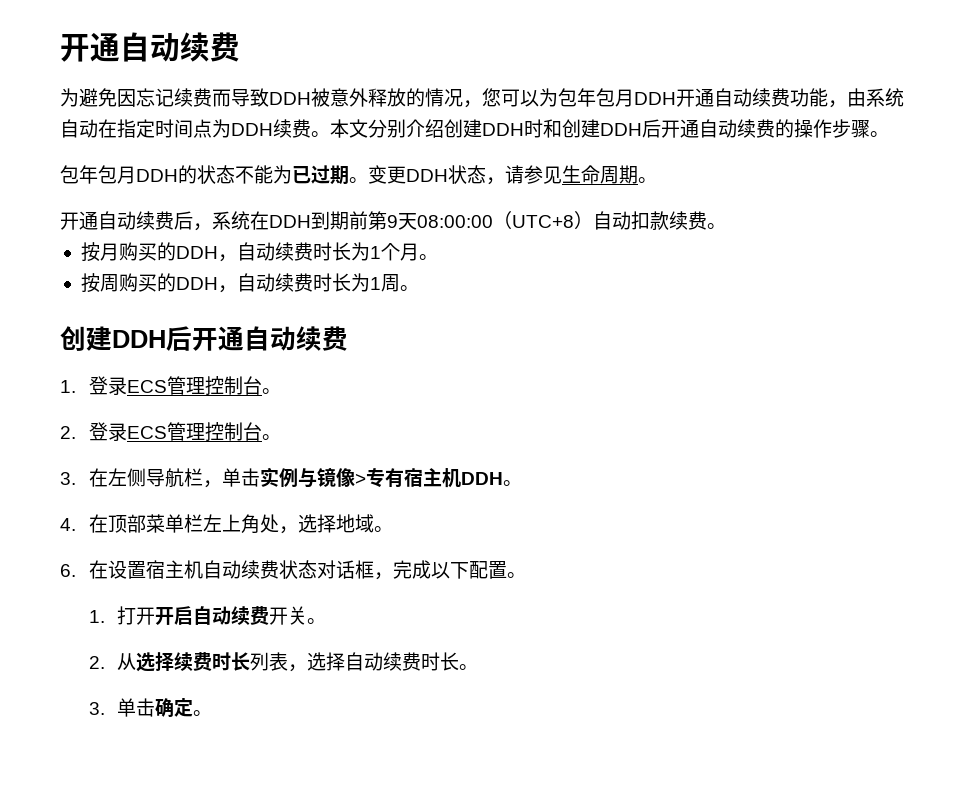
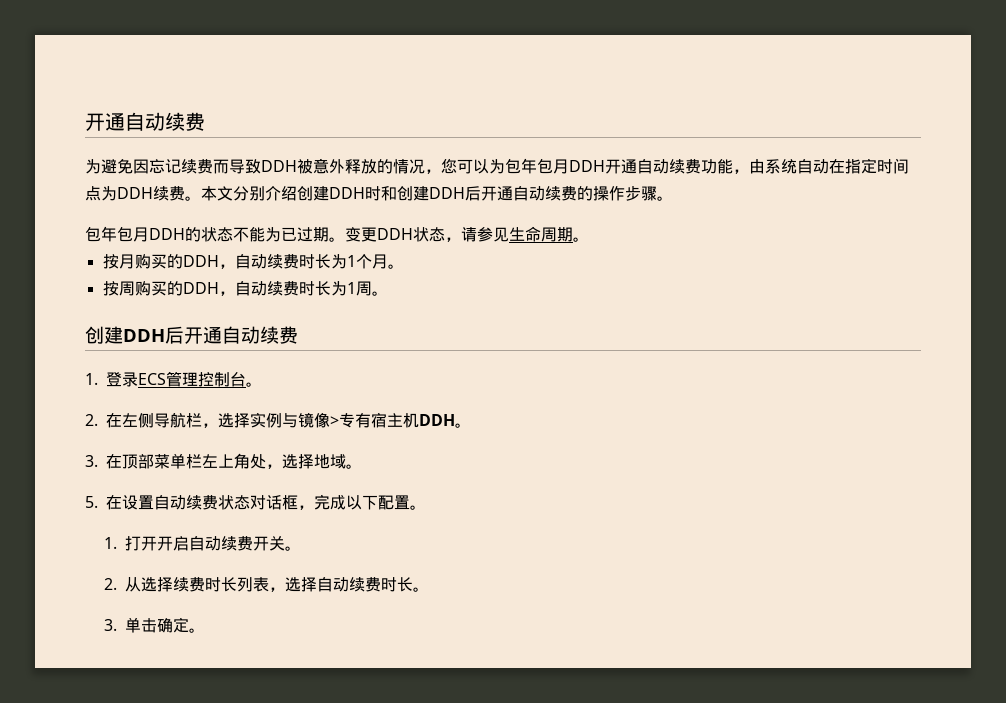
[60,211,726,231] // 开通自动续费后，系统在DDH到期前第9天08:00:00（UTC+8）自动扣款续费。 -> (589, 239) none
[88,422,281,442] [60,472,76,485] 登录ECS管理控制台。 // 3. -> (98, 420) none
[221,468,260,487] 单击 -> [218,413,250,428] 选择
[60,518,76,531] 4. -> [85,455,98,467] 3.
[60,560,203,579] 6.在设置宿主机 -> [85,495,154,510] 5.在设置

